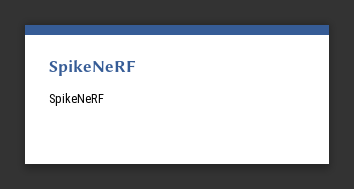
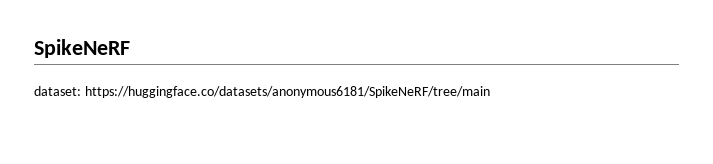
[49,93,104,106] SpikeNeRF -> [34,86,490,98] dataset: https://huggingface.co/datasets/anonymous6181/SpikeNeRF/tree/main

